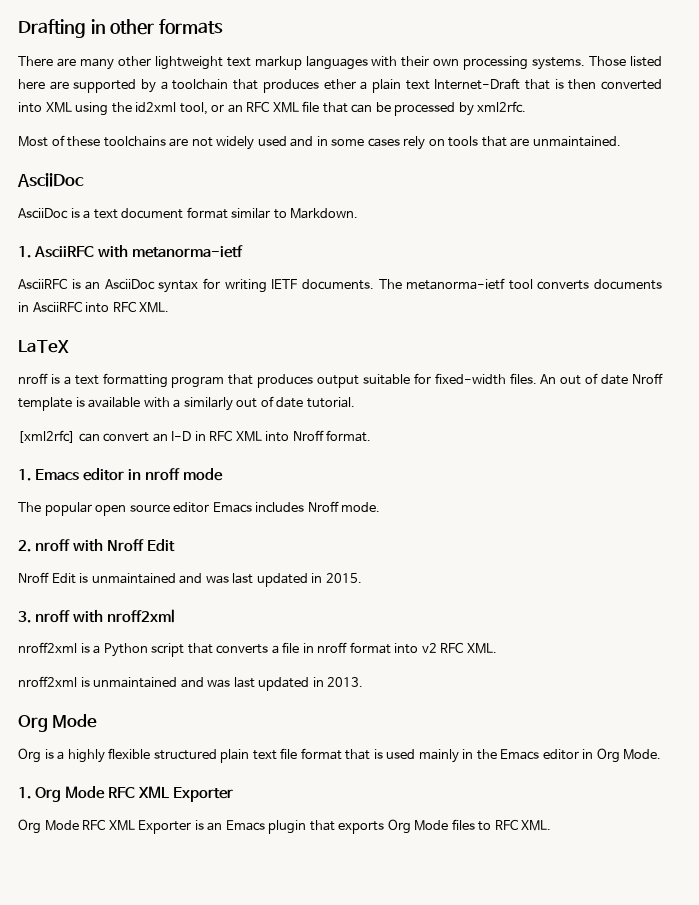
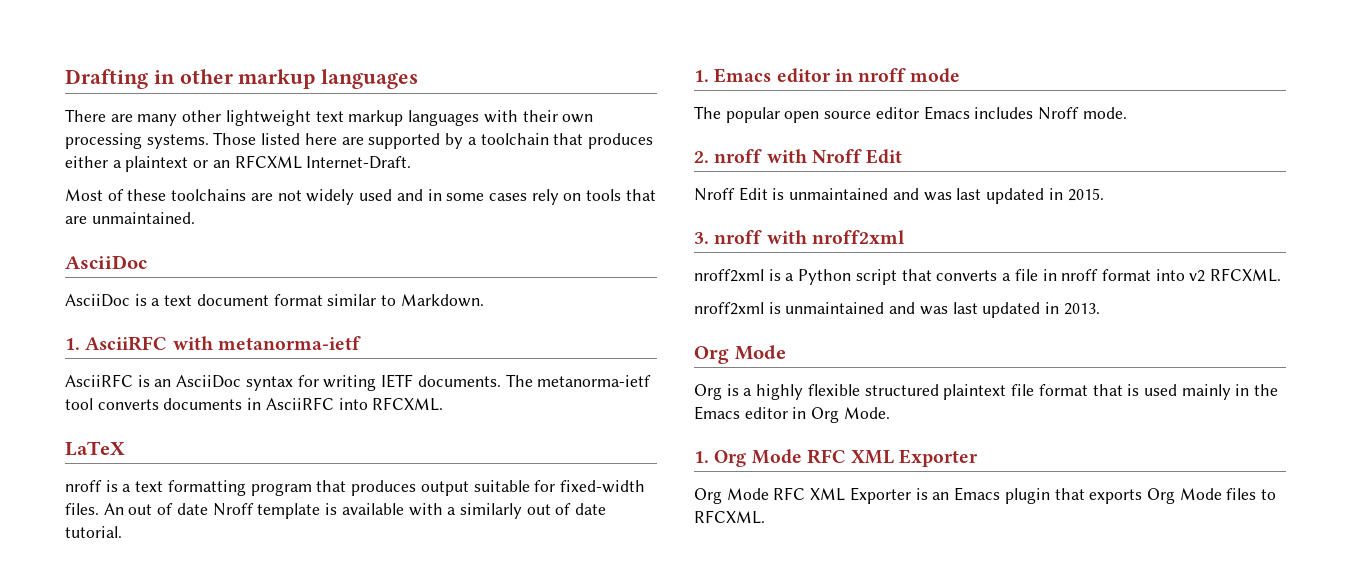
[159,19,224,34] formats -> [238,69,419,89] markup languages
[323,78,662,93] [18,101,527,116] ether a plain text Internet-Draft that is then converted into XML using the id2xml tool, or an RFC XML file that can be processed by xml2rfc. -> [65,155,412,172] either a plaintext or an RFCXML Internet-Draft.
[112,301,170,313] RFC XML. -> [372,397,444,411] RFCXML.
[18,430,372,443] // [xml2rfc] can convert an I-D in RFC XML into Nroff format. -> (122, 532) none
[440,642,497,654] RFC XML. -> [1210,268,1282,282] RFCXML.
[220,749,277,763] plain text -> [943,384,1007,400] plaintext
[494,819,552,831] RFC XML. -> [694,510,765,524] RFCXML.

